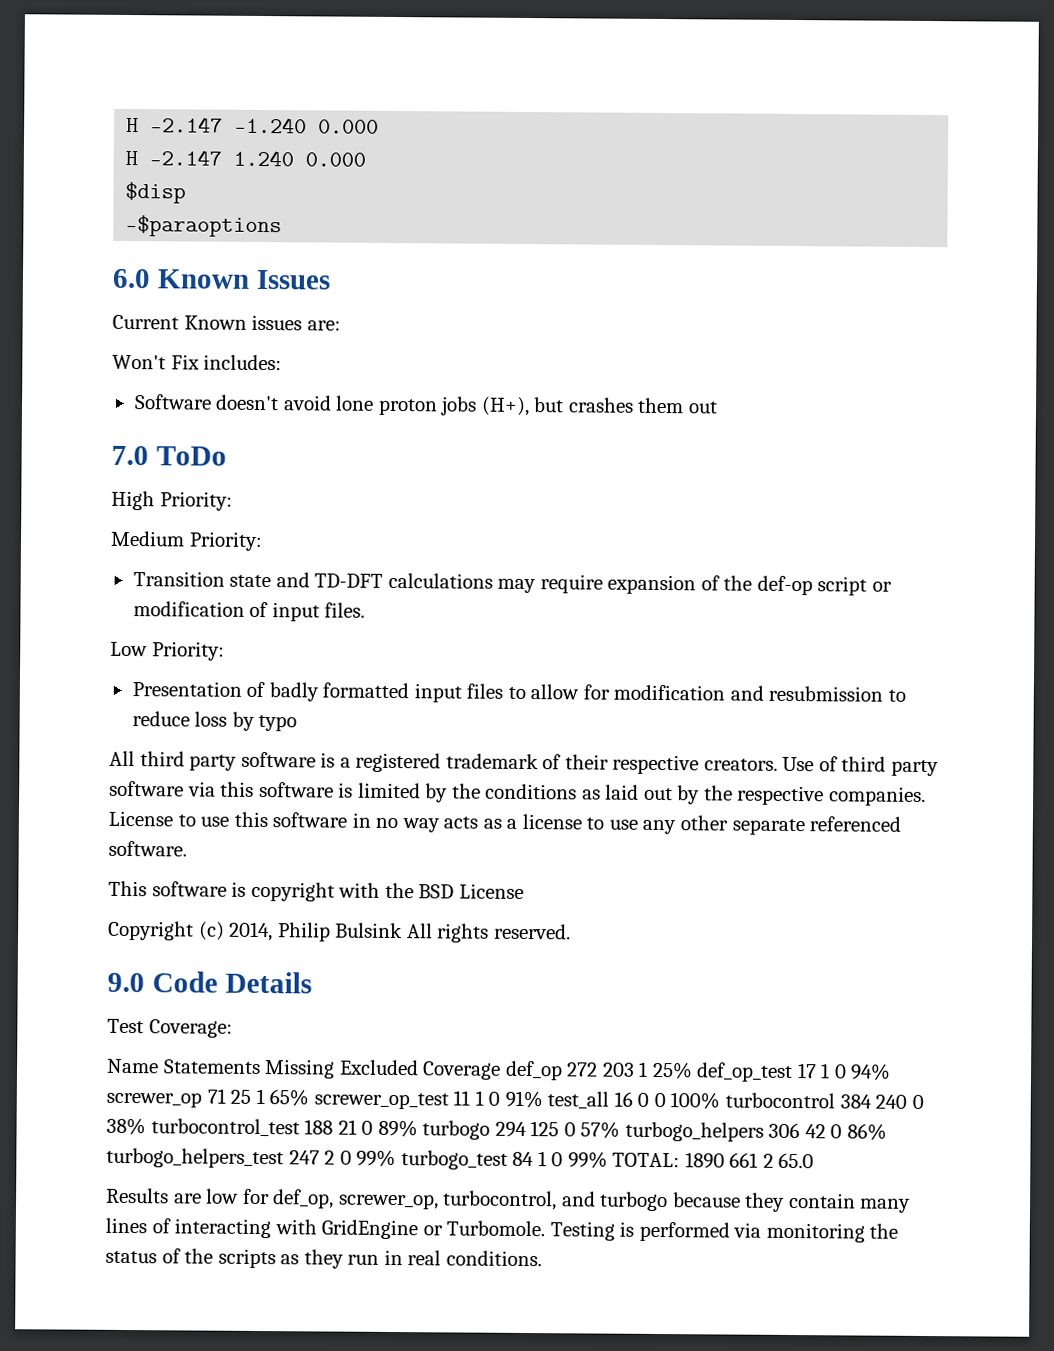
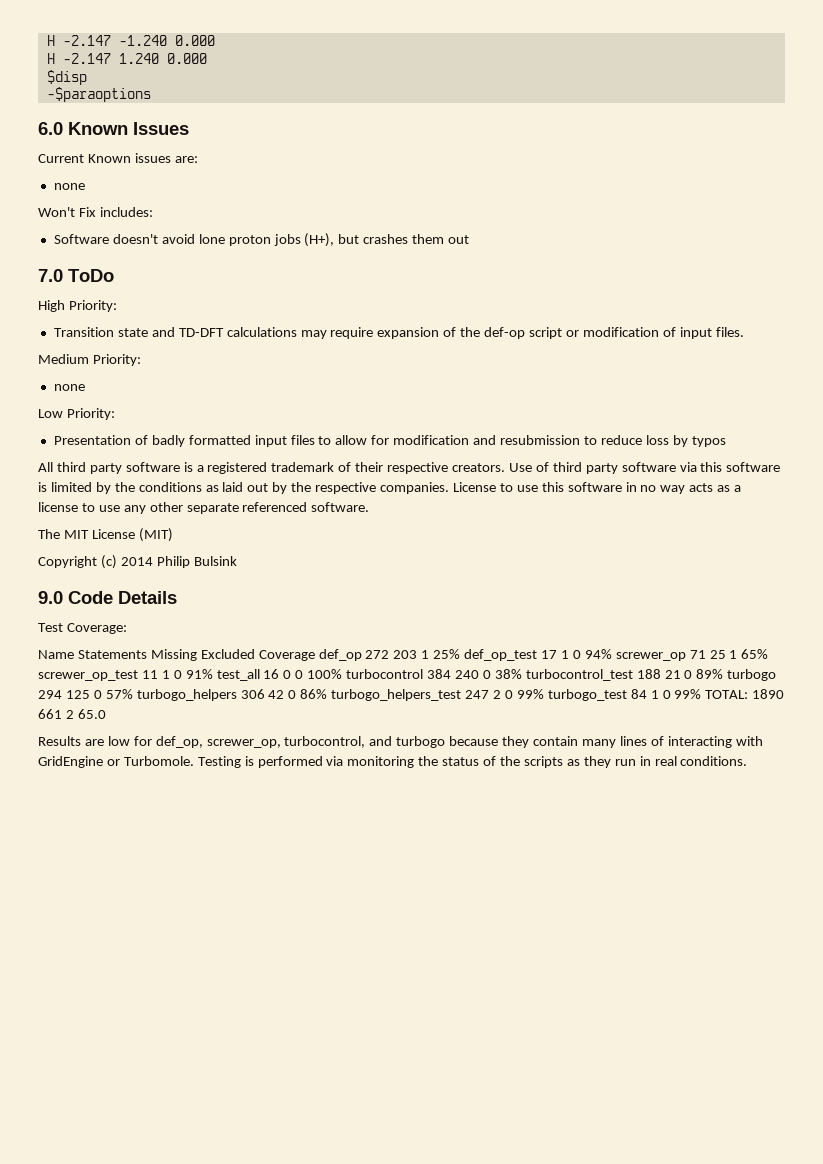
(341, 325) none -> [53,183,85,190] // none
[110,530,263,552] // Medium Priority: -> (117, 306) none
(366, 610) none -> [38,354,141,366] [53,384,85,391] // Medium Priority: // none
[258,714,298,732] typo -> [691,436,726,447] typos
[108,880,524,902] This software is copyright with the BSD License -> [38,528,173,542] The MIT License (MIT)
[229,921,274,942] 2014, -> [120,557,153,566] 2014
[406,923,571,943] All rights reserved. -> (237, 561) none

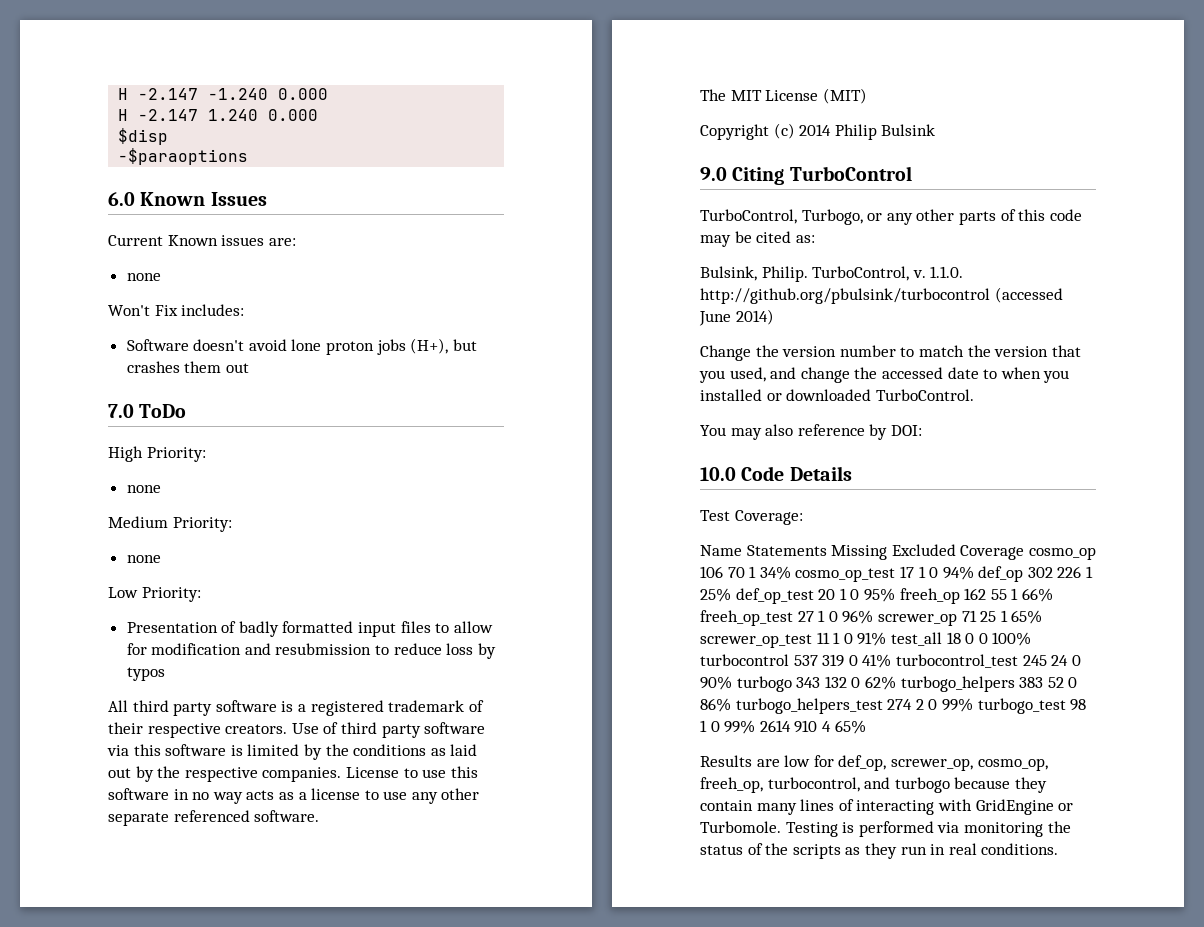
[53,327,744,339] // Transition state and TD-DFT calculations may require expansion of the def-op script or modification of input files. -> [126,485,161,493] // none
(63, 597) none -> [732,166,912,185] [700,209,1082,225] [700,231,815,247] [700,266,964,282] [700,287,1063,304] [699,309,774,326] [700,345,1081,361] [699,367,1070,383] [700,389,974,401] [700,424,922,440] [700,467,736,481] Citing TurboControl // TurboControl, Turbogo, or any other parts of this code may be cited as: // Bulsink, Philip. TurboControl, v. 1.1.0. http://github.org/pbulsink/turbocontrol (accessed June 2014) // Change the version number to match the version that you used, and change the accessed date to when you installed or downloaded TurboControl. // You may also reference by DOI: // 10.0
[318,649,612,661] def_op 272 203 1 25% def_op_test 17 1 0 94% -> [1028,547,1096,560] [700,566,1094,582] [700,588,1053,604] [700,610,874,626] cosmo_op 106 70 1 34% cosmo_op_test 17 1 0 94% def_op 302 226 1 25% def_op_test 20 1 0 95% freeh_op 162 55 1 66% freeh_op_test 27 1 0 96%
[263,669,280,679] 16 -> [946,632,961,644] 18
[427,669,777,681] [38,689,285,701] 384 240 0 38% turbocontrol_test 188 21 0 89% turbogo 294 125 0 57% turbogo_helpers 306 42 -> [793,654,1081,668] [700,676,1064,692] 537 319 0 41% turbocontrol_test 245 24 0 90% turbogo 343 132 0 62% turbogo_helpers 383 52
[465,690,490,699] 247 -> [887,699,913,710] 274
[630,689,647,699] 84 -> [1070,699,1087,711] 98
[705,689,785,699] [38,709,106,719] TOTAL: 1890 661 2 65.0 -> [759,720,866,734] 2614 910 4 65%
(281, 743) none -> [977,758,1048,771] [700,777,763,793] cosmo_op, freeh_op,

